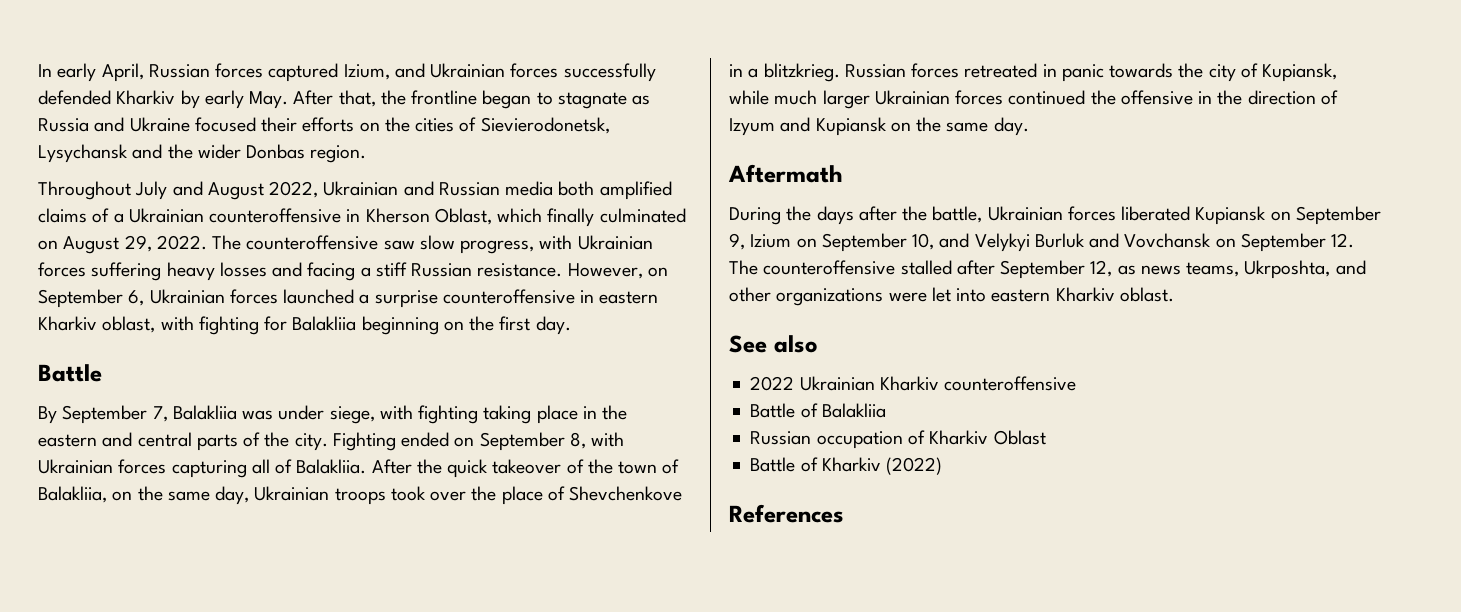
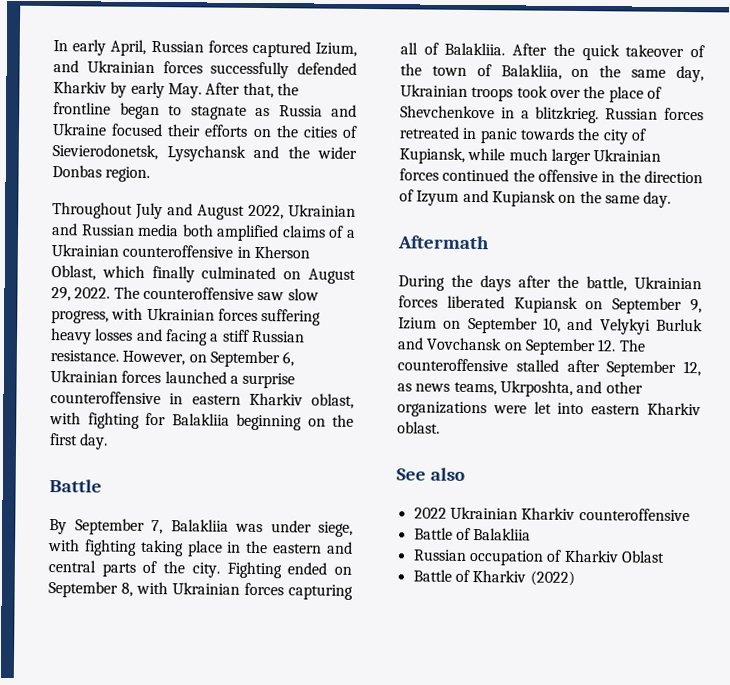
[729,504,844,523] // References -> (575, 578) none

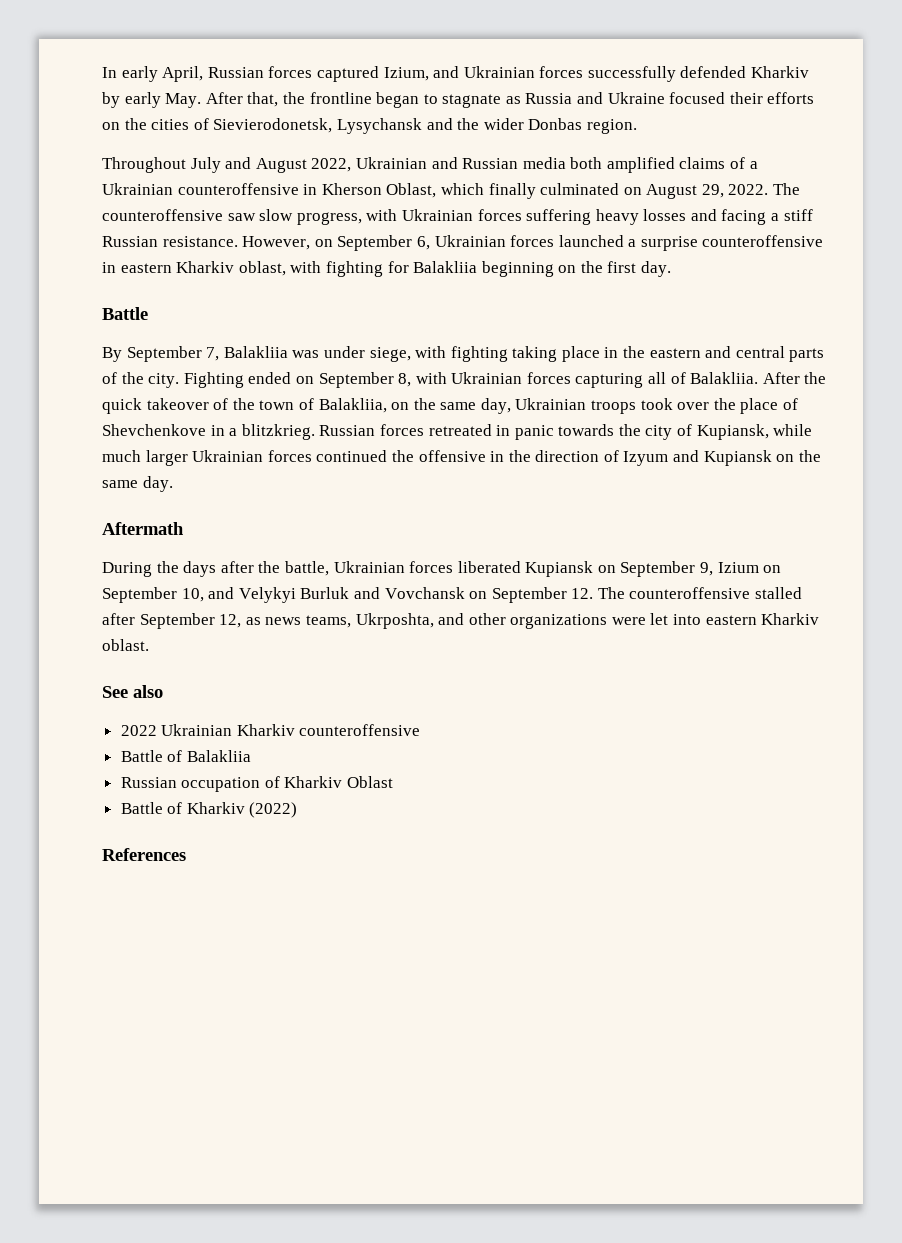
(575, 578) none -> [102,848,186,861] // References

